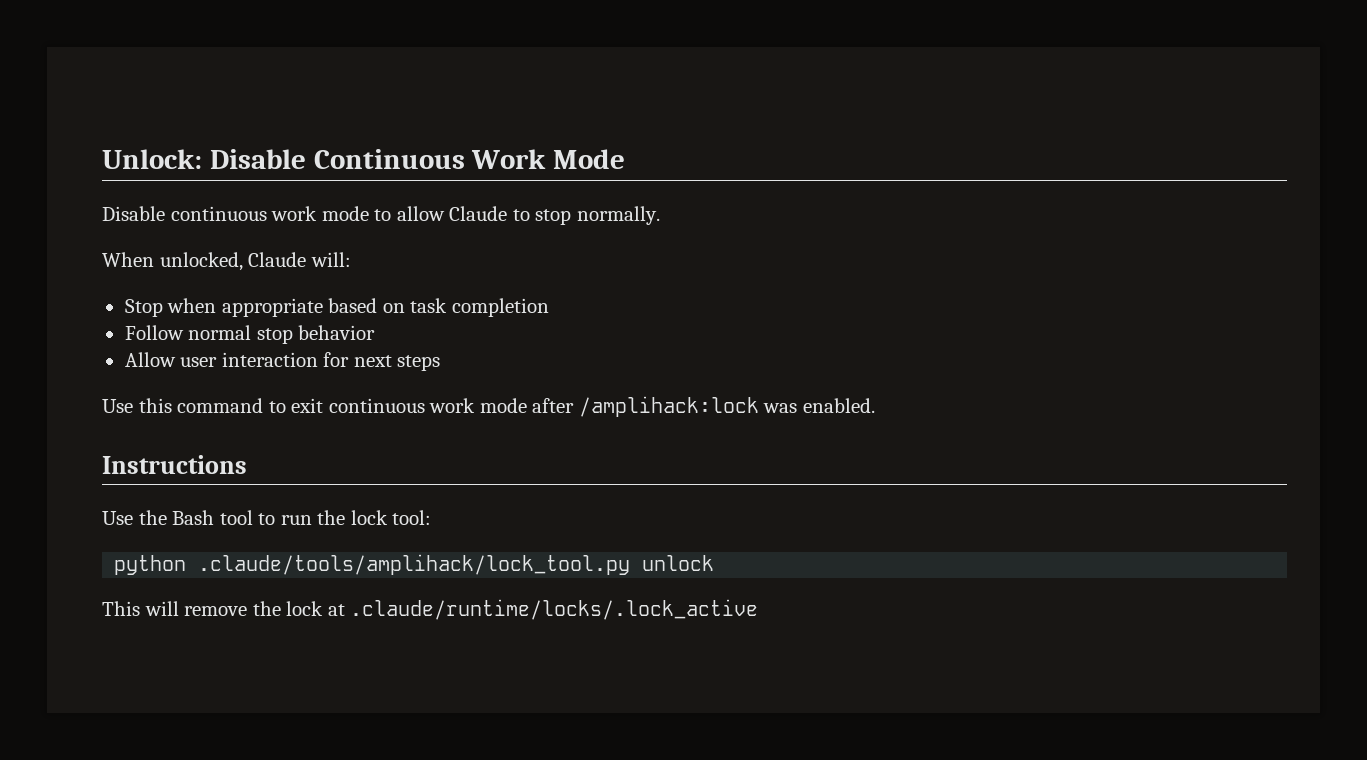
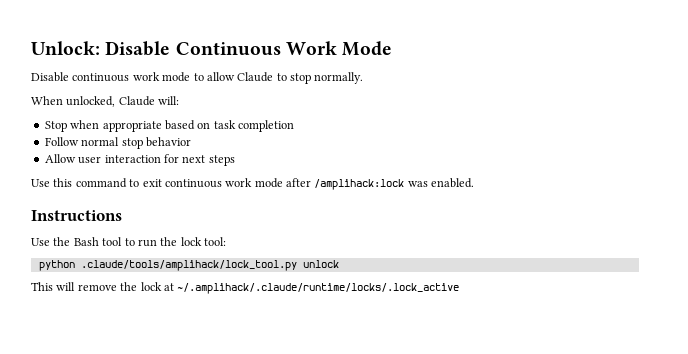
[350,599,759,620] .claude/runtime/locks/.lock_active -> [177,283,460,294] ~/.amplihack/.claude/runtime/locks/.lock_active

